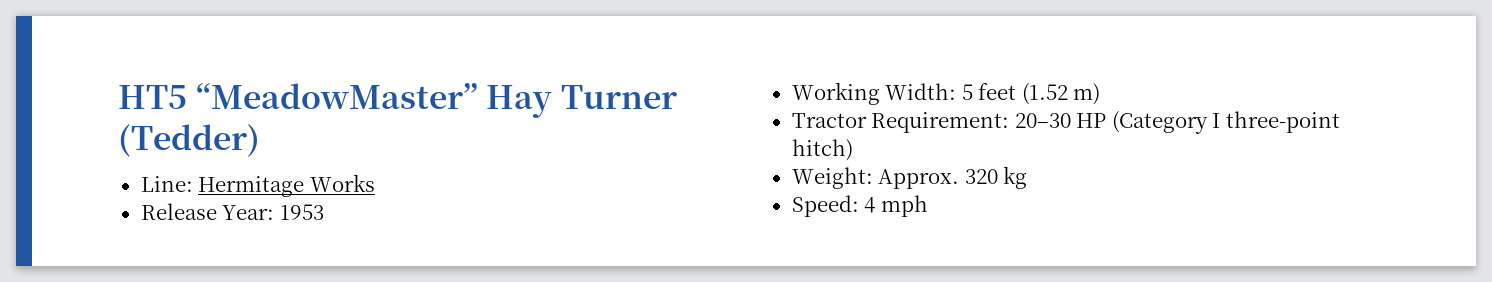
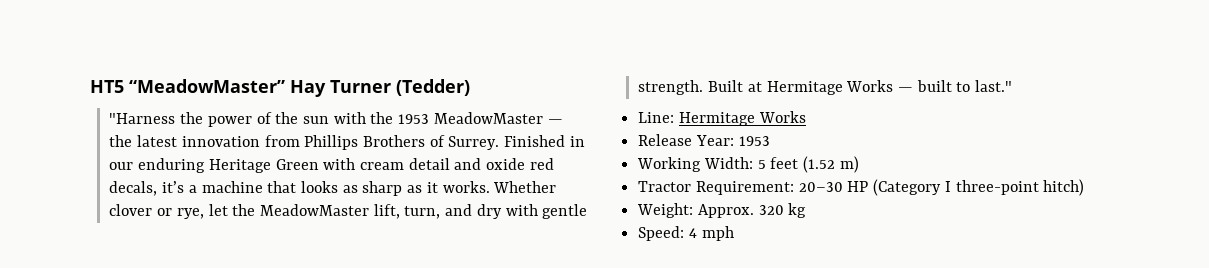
(260, 140) none -> [109,112,563,127] [109,135,585,150] [109,158,554,173] [109,181,557,196] [109,204,588,219] [638,80,1013,95] // "Harness the power of the sun with the 1953 MeadowMaster — the latest innovation from Phillips Brothers of Surrey. Finished in our enduring Heritage Green with cream detail and oxide red decals, it’s a machine that looks as sharp as it works. Whether clover or rye, let the MeadowMaster lift, turn, and dry with gentle strength. Built at Hermitage Works — built to last."

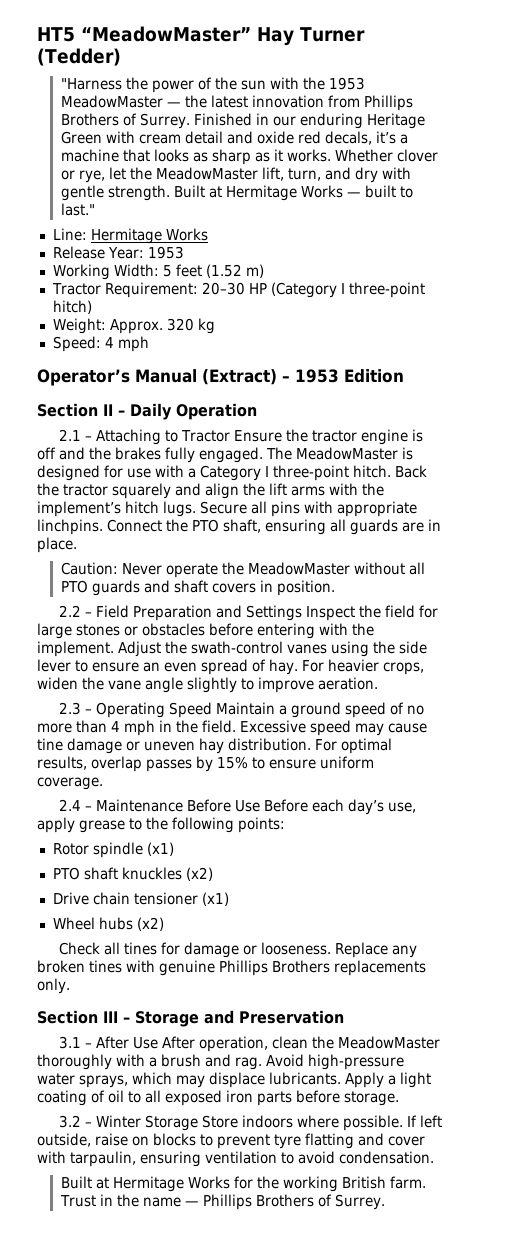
(734, 233) none -> [37,369,404,386] [37,403,257,420] [58,429,423,445] [37,447,413,463] [37,465,427,481] [37,483,384,499] [37,501,417,517] [37,519,441,535] [37,537,77,553] [60,562,425,578] [60,580,335,596] [58,605,438,621] [37,623,374,639] [37,641,427,657] [37,659,424,675] [37,677,378,693] [58,702,424,718] [37,720,427,736] [37,738,392,754] [37,756,374,772] [37,777,103,790] [58,799,416,815] [37,817,285,833] [52,842,174,858] [52,867,213,881] [52,892,229,906] [52,917,164,931] [58,942,417,958] [37,960,426,976] [37,978,70,994] [37,1010,344,1027] [58,1036,440,1052] [37,1054,404,1070] [37,1072,431,1088] [37,1090,399,1106] [58,1115,442,1131] [37,1133,425,1149] [37,1151,434,1167] [60,1176,426,1192] [59,1194,385,1210] // Operator’s Manual (Extract) – 1953 Edition // Section II – Daily Operation // 2.1 – Attaching to Tractor Ensure the tractor engine is off and the brakes fully engaged. The MeadowMaster is designed for use with a Category I three-point hitch. Back the tractor squarely and align the lift arms with the implement’s hitch lugs. Secure all pins with appropriate linchpins. Connect the PTO shaft, ensuring all guards are in place. // Caution: Never operate the MeadowMaster without all PTO guards and shaft covers in position. // 2.2 – Field Preparation and Settings Inspect the field for large stones or obstacles before entering with the implement. Adjust the swath-control vanes using the side lever to ensure an even spread of hay. For heavier crops, widen the vane angle slightly to improve aeration. // 2.3 – Operating Speed Maintain a ground speed of no more than 4 mph in the field. Excessive speed may cause tine damage or uneven hay distribution. For optimal results, overlap passes by 15% to ensure uniform coverage. // 2.4 – Maintenance Before Use Before each day’s use, apply grease to the following points: // Rotor spindle (x1) // PTO shaft knuckles (x2) // Drive chain tensioner (x1) // Wheel hubs (x2) // Check all tines for damage or looseness. Replace any broken tines with genuine Phillips Brothers replacements only. // Section III – Storage and Preservation // 3.1 – After Use After operation, clean the MeadowMaster thoroughly with a brush and rag. Avoid high-pressure water sprays, which may displace lubricants. Apply a light coating of oil to all exposed iron parts before storage. // 3.2 – Winter Storage Store indoors where possible. If left outside, raise on blocks to prevent tyre flatting and cover with tarpaulin, ensuring ventilation to avoid condensation. // Built at Hermitage Works for the working British farm. Trust in the name — Phillips Brothers of Surrey.

